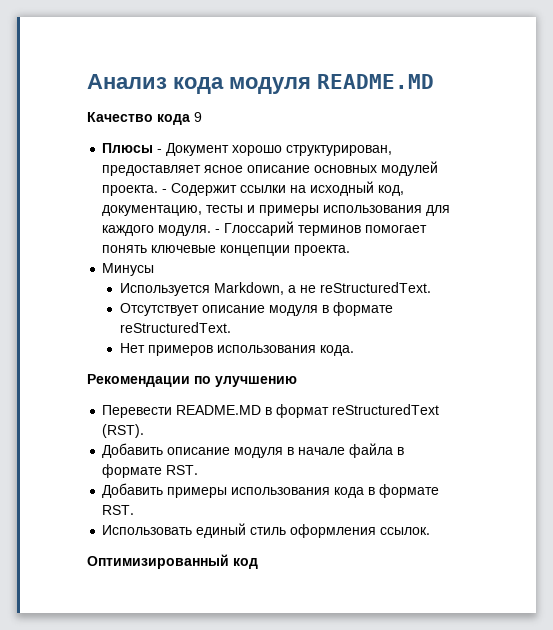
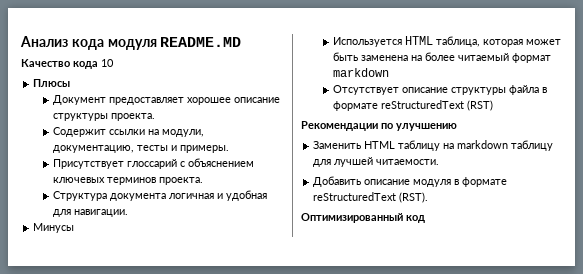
[194,112,202,122] 9 -> [101,59,114,67] 10
[157,143,393,156] [102,161,439,176] [102,185,168,196] - Документ хорошо структурирован, предоставляет ясное описание основных модулей проекта. - -> [52,95,280,105] [52,113,155,121] // Документ предоставляет хорошее описание структуры проекта. //
[310,181,405,196] исходный код, -> [161,129,204,137] модули,
[259,205,451,216] [102,221,428,236] [102,245,351,256] [102,263,155,276] [119,282,431,296] [119,302,393,316] [119,322,231,333] [119,343,354,356] [87,374,297,387] [102,404,440,418] [102,424,145,438] [102,443,405,458] [102,464,199,478] [102,483,440,498] [102,505,135,515] [102,523,431,538] примеры использования для каждого модуля. - Глоссарий терминов помогает понять ключевые концепции проекта. // Минусы // Используется Markdown, а не reStructuredText. // Отсутствует описание модуля в формате reStructuredText. // Нет примеров использования кода. // Рекомендации по улучшению // Перевести README.MD в формат reStructuredText (RST). // Добавить описание модуля в начале файла в формате RST. // Добавить примеры использования кода в формате RST. // Использовать единый стиль оформления ссылок. -> [179,145,229,153] [52,158,254,169] [52,177,203,185] [52,190,267,201] [52,209,128,217] [33,223,75,233] [332,36,561,47] [332,52,551,63] [332,68,389,77] [332,85,547,95] [332,100,493,111] [301,121,457,131] [313,140,554,151] [313,157,440,167] [313,176,508,187] [313,192,429,203] примеры. // Присутствует глоссарий с объяснением ключевых терминов проекта. // Структура документа логичная и удобная для навигации. // Минусы // Используется HTML таблица, которая может быть заменена на более читаемый формат markdown // Отсутствует описание структуры файла в формате reStructuredText (RST) // Рекомендации по улучшению // Заменить HTML таблицу на markdown таблицу для лучшей читаемости. // Добавить описание модуля в формате reStructuredText (RST).

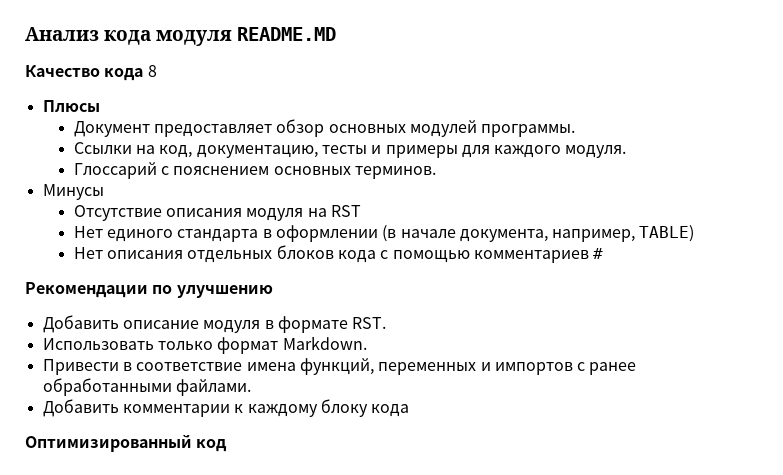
[101,59,114,67] 10 -> [147,65,157,77] 8
[186,97,280,105] [52,113,155,121] [52,127,204,137] [52,145,229,153] [52,158,254,169] [52,177,203,185] [52,190,267,201] [52,209,128,217] [33,223,75,233] [332,36,561,47] [332,52,551,63] [332,68,389,77] [332,85,547,95] [332,100,493,111] [301,121,457,131] [313,140,554,151] [313,157,440,167] хорошее описание структуры проекта. // Содержит ссылки на модули, документацию, тесты и примеры. // Присутствует глоссарий с объяснением ключевых терминов проекта. // Структура документа логичная и удобная для навигации. // Минусы // Используется HTML таблица, которая может быть заменена на более читаемый формат markdown // Отсутствует описание структуры файла в формате reStructuredText (RST) // Рекомендации по улучшению // Заменить HTML таблицу на markdown таблицу для лучшей читаемости. -> [276,119,576,137] [73,142,627,158] [73,162,436,179] [42,184,104,200] [73,205,361,221] [73,225,695,242] [73,245,604,263] [25,282,273,298] обзор основных модулей программы. // Ссылки на код, документацию, тесты и примеры для каждого модуля. // Глоссарий с пояснением основных терминов. // Минусы // Отсутствие описания модуля на RST // Нет единого стандарта в оформлении (в начале документа, например, TABLE) // Нет описания отдельных блоков кода с помощью комментариев # // Рекомендации по улучшению
[313,192,429,203] reStructuredText (RST). -> [352,317,387,329] [42,336,367,354] [42,358,637,375] [42,378,251,396] [42,399,410,417] RST. // Использовать только формат Markdown. // Привести в соответствие имена функций, переменных и импортов с ранее обработанными файлами. // Добавить комментарии к каждому блоку кода

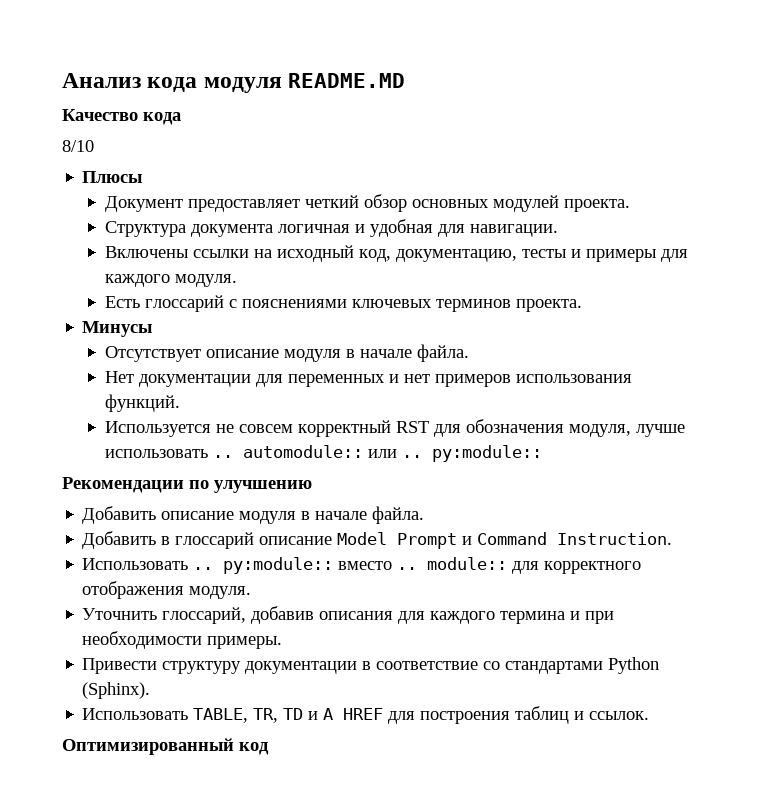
[147,65,157,77] 8 -> [62,140,94,152] // 8/10
(272, 130) none -> [305,195,360,208] четкий
[481,124,576,137] [73,142,155,154] программы. // Ссылки на -> [564,199,631,212] [105,219,559,237] [105,245,355,262] проекта. // Структура документа логичная и удобная для навигации. // Включены ссылки на исходный
[73,162,436,179] [42,184,104,200] [73,205,361,221] [73,225,695,242] [73,245,604,263] Глоссарий с пояснением основных терминов. // Минусы // Отсутствие описания модуля на RST // Нет единого стандарта в оформлении (в начале документа, например, TABLE) // Нет описания отдельных блоков кода с помощью комментариев # -> [105,295,583,312] [82,321,153,337] [105,344,470,362] [105,371,633,387] [105,394,181,412] [105,419,686,437] [105,445,543,462] Есть глоссарий с пояснениями ключевых терминов проекта. // Минусы // Отсутствует описание модуля в начале файла. // Нет документации для переменных и нет примеров использования функций. // Используется не совсем корректный RST для обозначения модуля, лучше использовать .. automodule:: или .. py:module::
[277,316,387,333] [42,336,367,354] [42,358,637,375] [42,378,251,396] [42,399,410,417] формате RST. // Использовать только формат Markdown. // Привести в соответствие имена функций, переменных и импортов с ранее обработанными файлами. // Добавить комментарии к каждому блоку кода -> [315,506,425,524] [82,531,673,549] [82,557,642,574] [82,581,252,599] [82,606,615,624] [82,631,283,649] [82,657,660,674] [82,682,151,699] [82,706,650,724] начале файла. // Добавить в глоссарий описание Model Prompt и Command Instruction. // Использовать .. py:module:: вместо .. module:: для корректного отображения модуля. // Уточнить глоссарий, добавив описания для каждого термина и при необходимости примеры. // Привести структуру документации в соответствие со стандартами Python (Sphinx). // Использовать TABLE, TR, TD и A HREF для построения таблиц и ссылок.

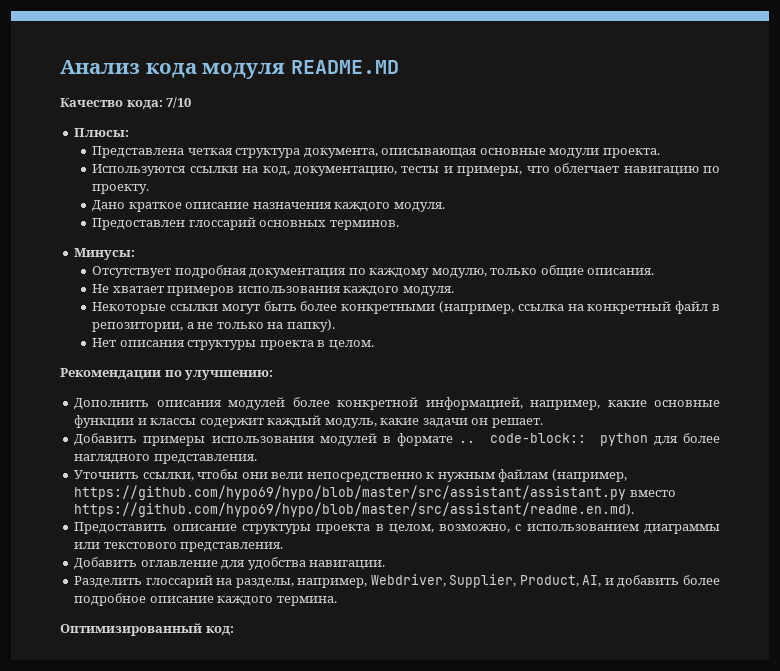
[143,112,181,125] [62,140,94,152] [82,171,143,183] [105,194,631,212] [105,219,559,237] [105,246,189,258] кода // 8/10 // Плюсы // Документ предоставляет четкий обзор основных модулей проекта. // Структура документа логичная и удобная для навигации. // Включены -> [126,97,192,110] [74,128,130,137] [92,146,660,158] [92,164,187,176] кода: 7/10 // Плюсы: // Представлена четкая структура документа, описывающая основные модули проекта. // Используются
[277,245,355,262] исходный -> (259, 169) none
[586,249,689,262] [105,274,238,287] [105,295,583,312] [82,321,153,337] [105,344,470,362] [105,371,633,387] [105,394,181,412] [105,419,686,437] [105,445,543,462] [62,477,312,493] [82,506,425,524] [82,531,673,549] [82,557,642,574] [82,581,252,599] [82,606,615,624] [82,631,283,649] [82,657,660,674] [82,682,151,699] [82,706,650,724] примеры для каждого модуля. // Есть глоссарий с пояснениями ключевых терминов проекта. // Минусы // Отсутствует описание модуля в начале файла. // Нет документации для переменных и нет примеров использования функций. // Используется не совсем корректный RST для обозначения модуля, лучше использовать .. automodule:: или .. py:module:: // Рекомендации по улучшению // Добавить описание модуля в начале файла. // Добавить в глоссарий описание Model Prompt и Command Instruction. // Использовать .. py:module:: вместо .. module:: для корректного отображения модуля. // Уточнить глоссарий, добавив описания для каждого термина и при необходимости примеры. // Привести структуру документации в соответствие со стандартами Python (Sphinx). // Использовать TABLE, TR, TD и A HREF для построения таблиц и ссылок. -> [457,163,720,176] [92,184,150,194] [92,200,445,212] [92,217,399,230] [74,248,136,260] [92,265,655,278] [92,284,454,296] [92,301,721,314] [92,319,335,332] [92,338,374,350] [60,368,274,380] [74,397,720,410] [74,415,543,428] [74,433,720,446] [74,454,257,464] [74,469,627,482] [74,485,676,500] [74,502,635,517] [74,522,720,534] [74,542,284,552] [74,557,386,570] [74,574,720,588] [74,593,337,606] примеры, что облегчает навигацию по проекту. // Дано краткое описание назначения каждого модуля. // Предоставлен глоссарий основных терминов. // Минусы: // Отсутствует подробная документация по каждому модулю, только общие описания. // Не хватает примеров использования каждого модуля. // Некоторые ссылки могут быть более конкретными (например, ссылка на конкретный файл в репозитории, а не только на папку). // Нет описания структуры проекта в целом. // Рекомендации по улучшению: // Дополнить описания модулей более конкретной информацией, например, какие основные функции и классы содержит каждый модуль, какие задачи он решает. // Добавить примеры использования модулей в формате .. code-block:: python для более наглядного представления. // Уточнить ссылки, чтобы они вели непосредственно к нужным файлам (например, https://github.com/hypo69/hypo/blob/master/src/assistant/assistant.py вместо https://github.com/hypo69/hypo/blob/master/src/assistant/readme.en.md). // Предоставить описание структуры проекта в целом, возможно, с использованием диаграммы или текстового представления. // Добавить оглавление для удобства навигации. // Разделить глоссарий на разделы, например, Webdriver, Supplier, Product, AI, и добавить более подробное описание каждого термина.
[239,742,269,755] код -> [205,626,234,636] код:

